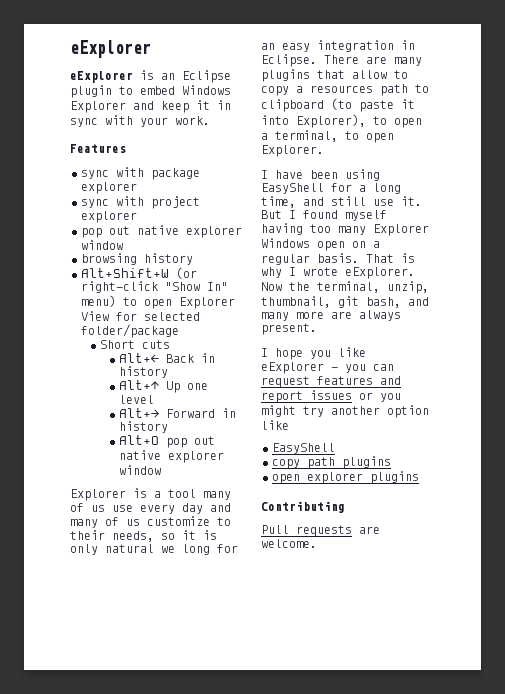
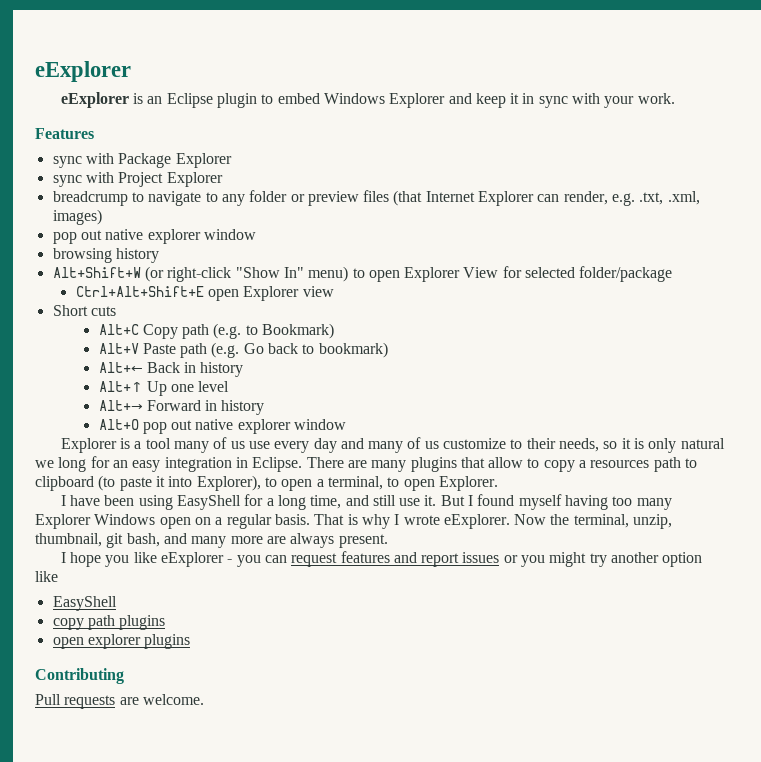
[151,168,200,180] [81,182,137,194] [81,196,200,209] [81,211,137,223] package explorer // sync with project explorer -> [118,153,232,168] [52,172,223,187] [52,190,700,206] [52,209,102,225] Package Explorer // sync with Project Explorer // breadcrump to navigate to any folder or preview files (that Internet Explorer can render, e.g. .txt, .xml, images)
[100,340,171,349] Short cuts -> [75,286,334,301] [52,305,116,316] [98,323,335,339] [98,342,388,358] Ctrl+Alt+Shift+E open Explorer view // Short cuts // Alt+C Copy path (e.g. to Bookmark) // Alt+V Paste path (e.g. Go back to bookmark)

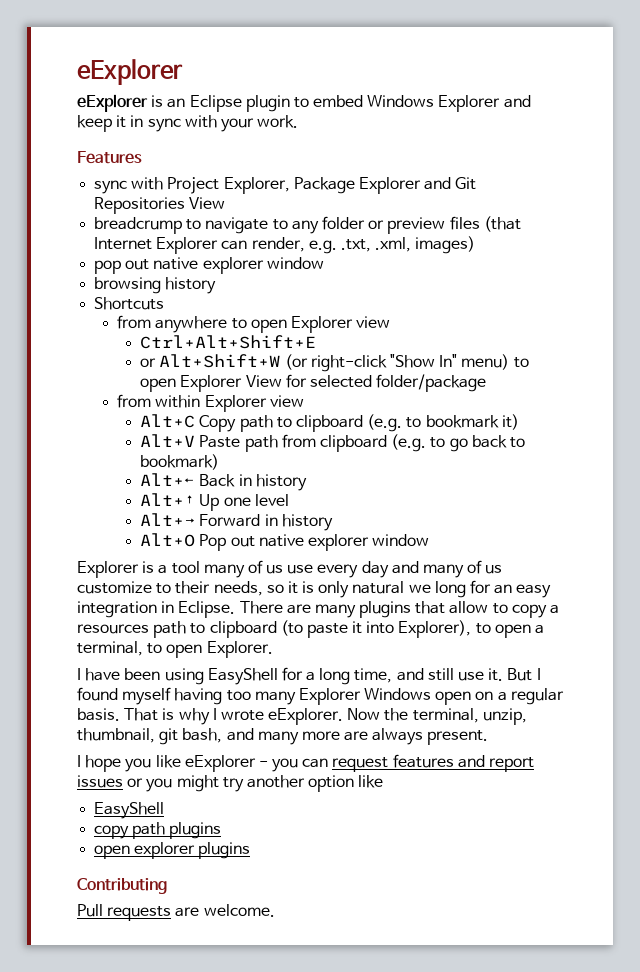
(114, 158) none -> [167,177,290,194] Project Explorer,
[52,172,223,187] // sync with Project Explorer -> [424,177,477,190] [94,197,226,214] and Git Repositories View
(159, 255) none -> [94,297,165,310] [117,315,391,333] [140,335,317,349] [140,358,157,367] Shortcuts // from anywhere to open Explorer view // Ctrl+Alt+Shift+E // or
[75,286,334,301] [52,305,116,316] Ctrl+Alt+Shift+E open Explorer view // Short cuts -> [117,394,304,412] from within Explorer view
[213,323,335,339] [98,342,264,358] (e.g. to Bookmark) // Alt+V Paste path (e.g. Go -> [276,414,519,432] [140,434,468,452] to clipboard (e.g. to bookmark it) // Alt+V Paste path from clipboard (e.g. to go
[142,422,167,434] pop -> [199,534,227,551] Pop

